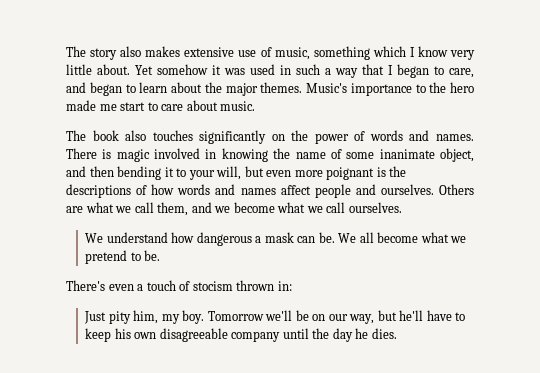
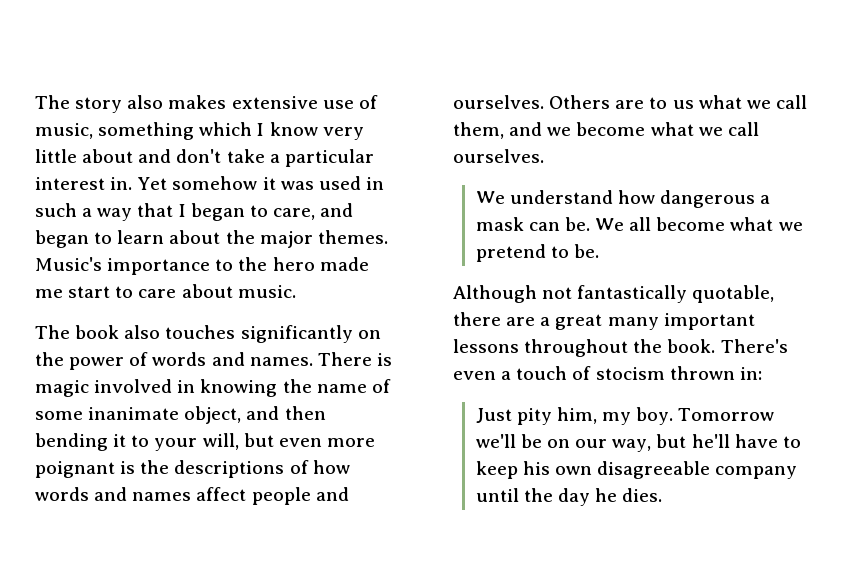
[97,64,130,75] about. -> [82,149,374,167] [35,177,133,190] about and don't take a particular interest in.
(83, 209) none -> [649,97,694,109] to us
(161, 255) none -> [453,285,775,303] [453,312,755,330] [453,339,716,357] Although not fantastically quotable, there are a great many important lessons throughout the book.

